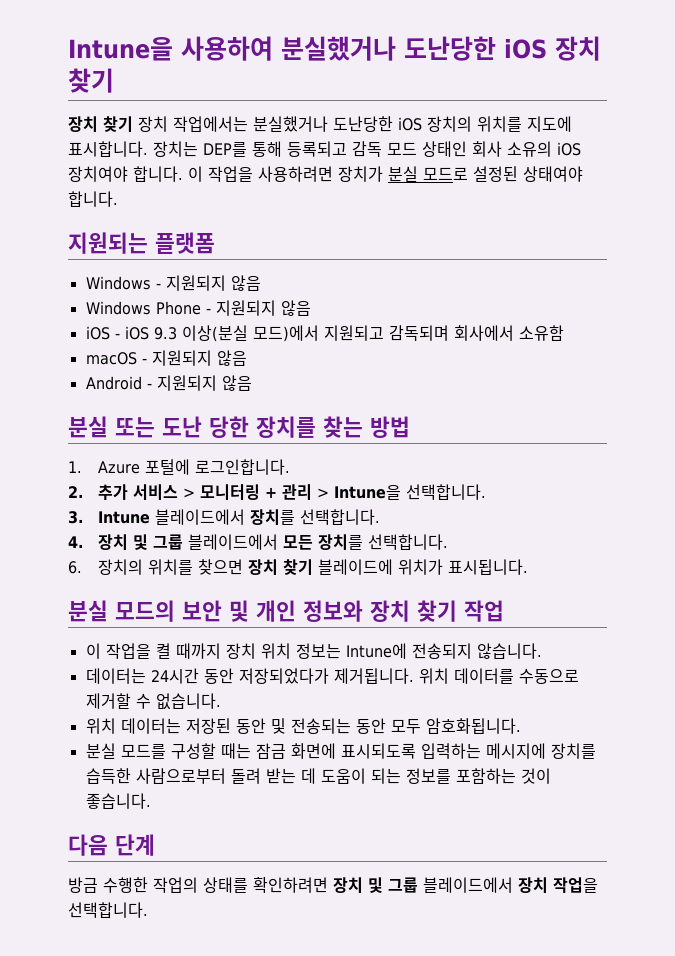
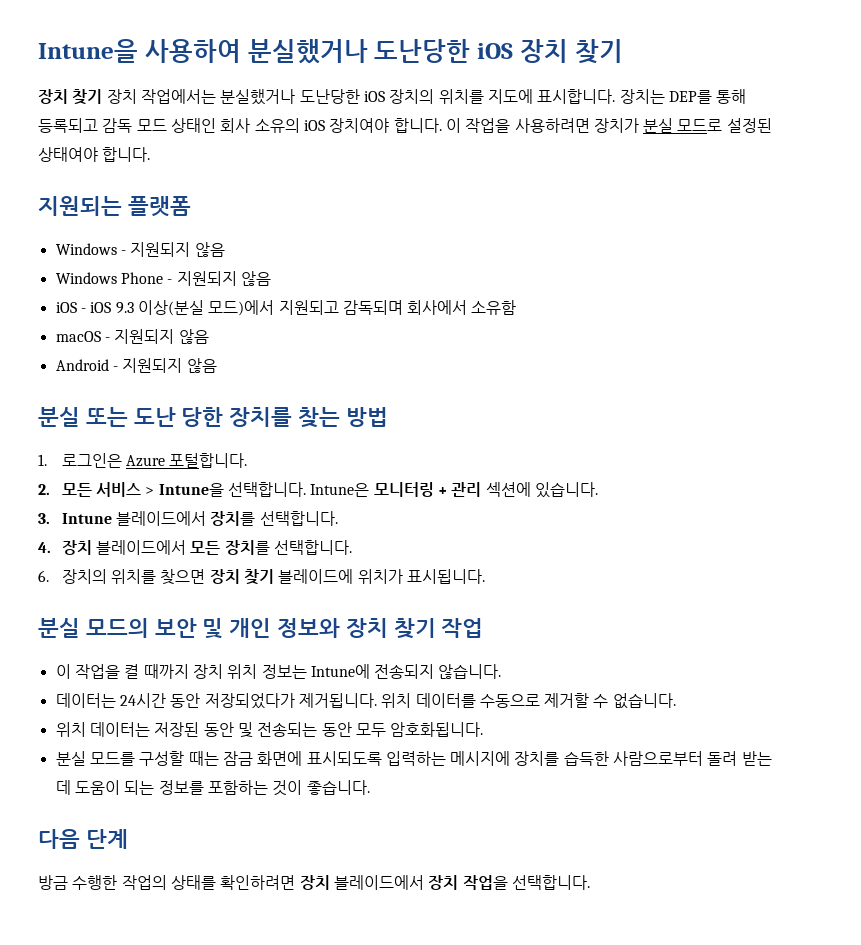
[97,459,290,475] Azure 포털에 로그인합니다. -> [61,453,248,468] 로그인은 Azure 포털합니다.
[97,484,128,501] 추가 -> [61,483,92,497] 모든
[199,484,486,501] 모니터링 + 관리 > Intune을 선택합니다. -> [158,482,598,498] Intune을 선택합니다. Intune은 모니터링 + 관리 섹션에 있습니다.
[132,534,183,550] 및 그룹 -> (92, 547) none
[368,877,418,893] 및 그룹 -> (330, 882) none

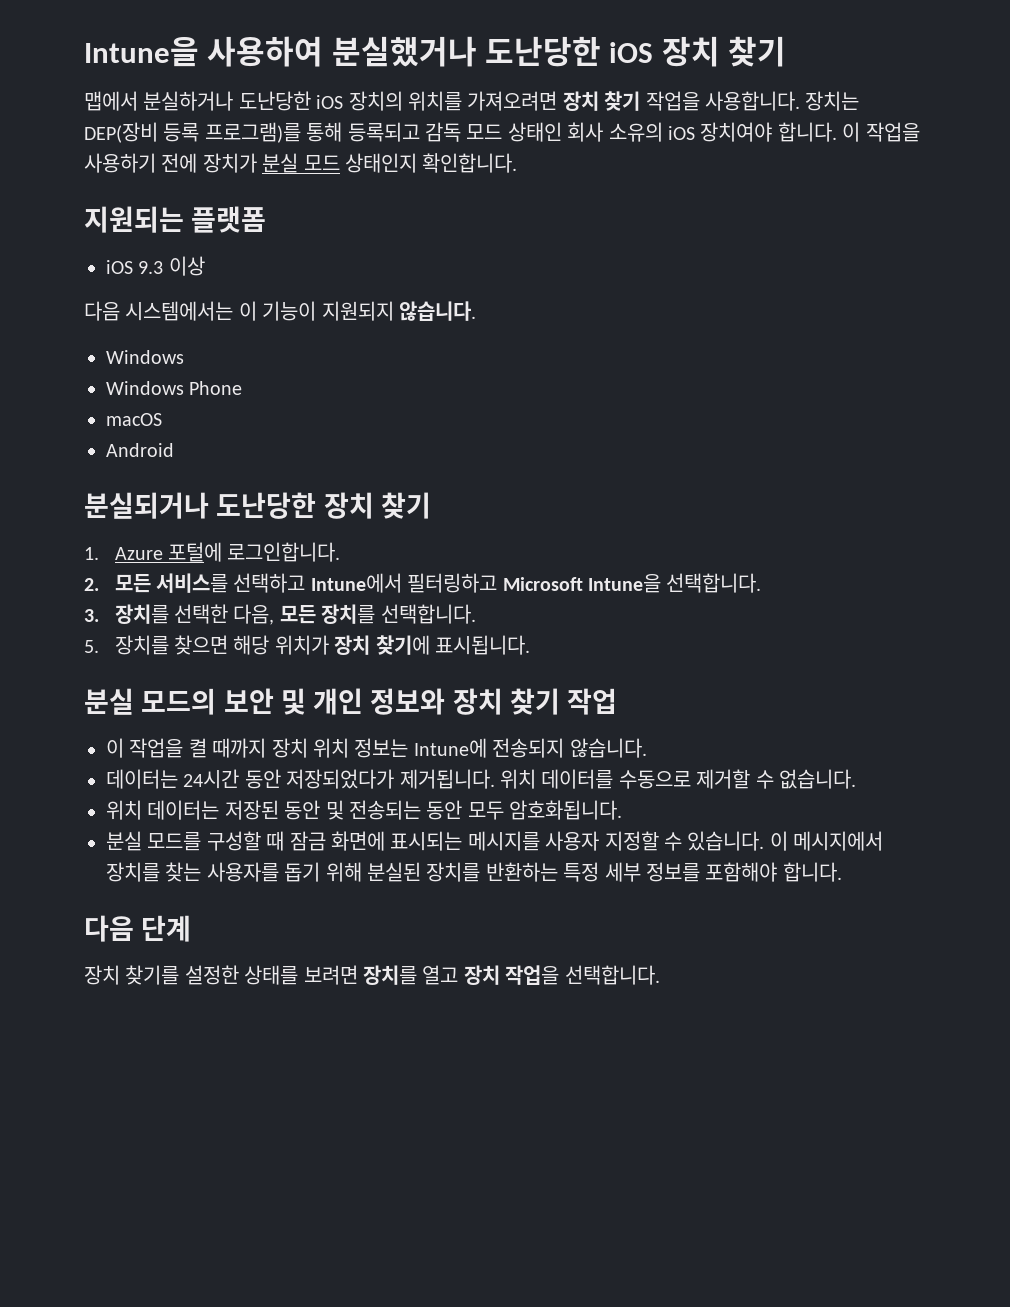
[38,89,712,105] 장치 찾기 장치 작업에서는 분실했거나 도난당한 iOS 장치의 위치를 지도에 표시합니다. 장치는 DEP를 -> [84,91,860,111] [84,122,301,143] 맵에서 분실하거나 도난당한 iOS 장치의 위치를 가져오려면 장치 찾기 작업을 사용합니다. 장치는 DEP(장비 등록 프로그램)를
[514,118,772,133] [38,147,151,162] [38,196,191,217] [55,242,225,257] [55,271,271,286] [55,300,517,316] [55,329,209,344] [55,358,217,373] [38,407,388,428] [38,453,248,468] [38,482,598,498] [38,511,338,526] [38,540,352,555] [38,569,403,585] 사용하려면 장치가 분실 모드로 설정된 상태여야 합니다. // 지원되는 플랫폼 // Windows - 지원되지 않음 // Windows Phone - 지원되지 않음 // iOS - iOS 9.3 이상(분실 모드)에서 지원되고 감독되며 회사에서 소유함 // macOS - 지원되지 않음 // Android - 지원되지 않음 // 분실 또는 도난 당한 장치를 찾는 방법 // 1. 로그인은 Azure 포털합니다. // 2. 모든 서비스 > Intune을 선택합니다. Intune은 모니터링 + 관리 섹션에 있습니다. // 3. Intune 블레이드에서 장치를 선택합니다. // 4. 장치 블레이드에서 모든 장치를 선택합니다. // 6. 장치의 위치를 찾으면 장치 찾기 블레이드에 위치가 -> [84,153,518,173] [84,206,267,233] [106,256,205,276] [84,301,476,321] [106,350,184,364] [106,381,243,395] [106,413,162,426] [106,443,174,457] [84,492,431,519] [84,542,341,562] [84,573,762,593] [84,604,476,625] [84,635,430,655] 사용하기 전에 장치가 분실 모드 상태인지 확인합니다. // 지원되는 플랫폼 // iOS 9.3 이상 // 다음 시스템에서는 이 기능이 지원되지 않습니다. // Windows // Windows Phone // macOS // Android // 분실되거나 도난당한 장치 찾기 // 1. Azure 포털에 로그인합니다. // 2. 모든 서비스를 선택하고 Intune에서 필터링하고 Microsoft Intune을 선택합니다. // 3. 장치를 선택한 다음, 모든 장치를 선택합니다. // 5. 장치를 찾으면 해당 위치가 장치 찾기에
[188,751,219,766] 때는 -> [266,831,285,851] 때
[306,751,772,766] [55,780,370,796] [38,829,128,849] [38,875,424,890] 표시되도록 입력하는 메시지에 장치를 습득한 사람으로부터 돌려 받는 데 도움이 되는 정보를 포함하는 것이 좋습니다. // 다음 단계 // 방금 수행한 작업의 상태를 확인하려면 장치 블레이드에서 -> [390,831,884,851] [106,862,842,882] [84,915,192,942] [84,965,459,985] 표시되는 메시지를 사용자 지정할 수 있습니다. 이 메시지에서 장치를 찾는 사용자를 돕기 위해 분실된 장치를 반환하는 특정 세부 정보를 포함해야 합니다. // 다음 단계 // 장치 찾기를 설정한 상태를 보려면 장치를 열고

